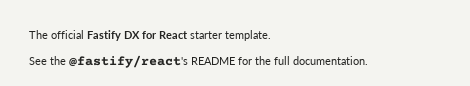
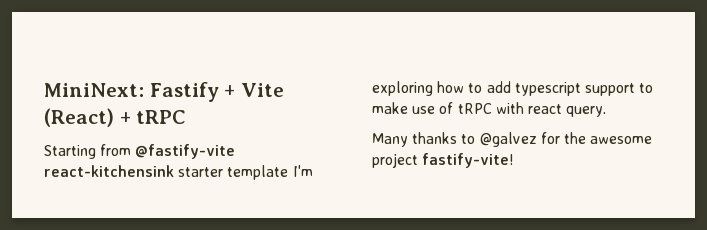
[29,30,271,41] [29,55,368,68] The official Fastify DX for React starter template. // See the @fastify/react's README for the full documentation. -> [44,82,284,102] [44,108,187,127] [44,144,236,159] [44,165,313,180] [372,81,654,96] [372,102,607,117] [372,132,653,147] [372,153,514,168] MiniNext: Fastify + Vite (React) + tRPC // Starting from @fastify-vite react-kitchensink starter template I'm exploring how to add typescript support to make use of tRPC with react query. // Many thanks to @galvez for the awesome project fastify-vite!

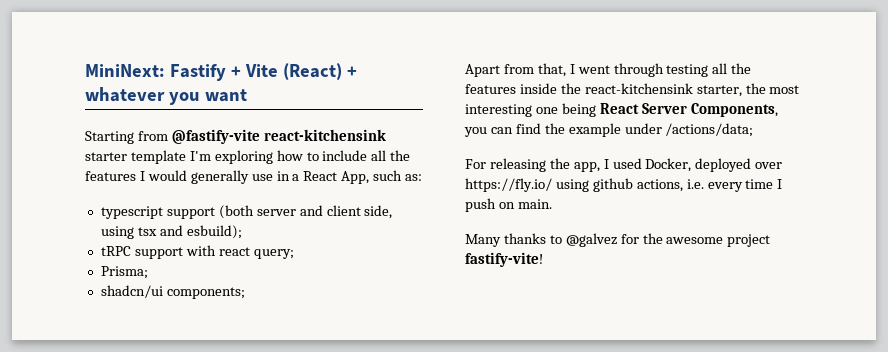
[136,110,187,124] tRPC -> [85,87,247,105] whatever you want
[486,81,654,96] [372,102,607,117] add typescript support to make use of tRPC with react query. -> [322,150,411,161] [85,170,423,184] [100,205,393,219] [100,225,242,239] [100,245,294,259] [100,266,148,279] [100,285,245,299] [465,63,752,77] [465,83,800,97] [465,103,778,117] [464,123,754,137] [465,158,783,172] [465,178,783,192] [465,198,552,212] include all the features I would generally use in a React App, such as: // typescript support (both server and client side, using tsx and esbuild); // tRPC support with react query; // Prisma; // shadcn/ui components; // Apart from that, I went through testing all the features inside the react-kitchensink starter, the most interesting one being React Server Components, you can find the example under /actions/data; // For releasing the app, I used Docker, deployed over https://fly.io/ using github actions, i.e. every time I push on main.

